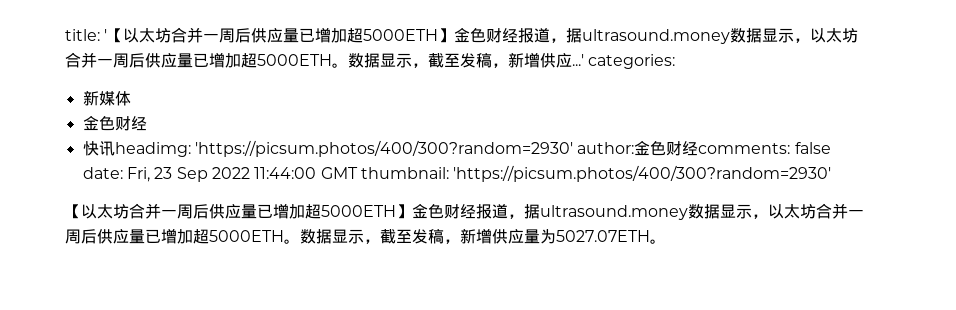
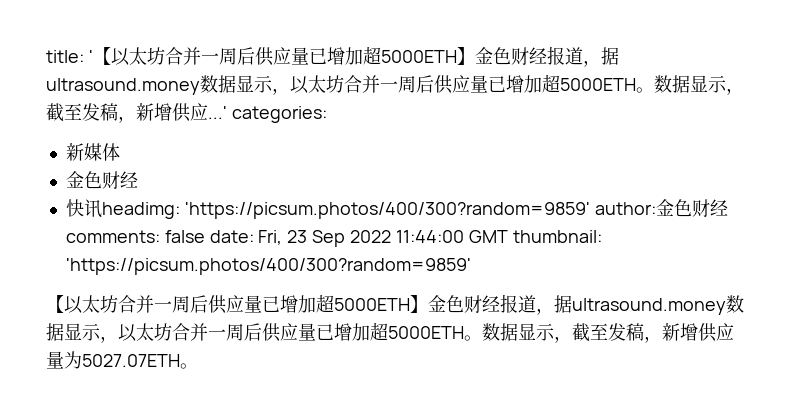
[194,140,573,157] 'https://picsum.photos/400/300?random=2930' -> [184,202,590,219] 'https://picsum.photos/400/300?random=9859'
[453,165,832,182] 'https://picsum.photos/400/300?random=2930' -> [65,258,471,275] 'https://picsum.photos/400/300?random=9859'

